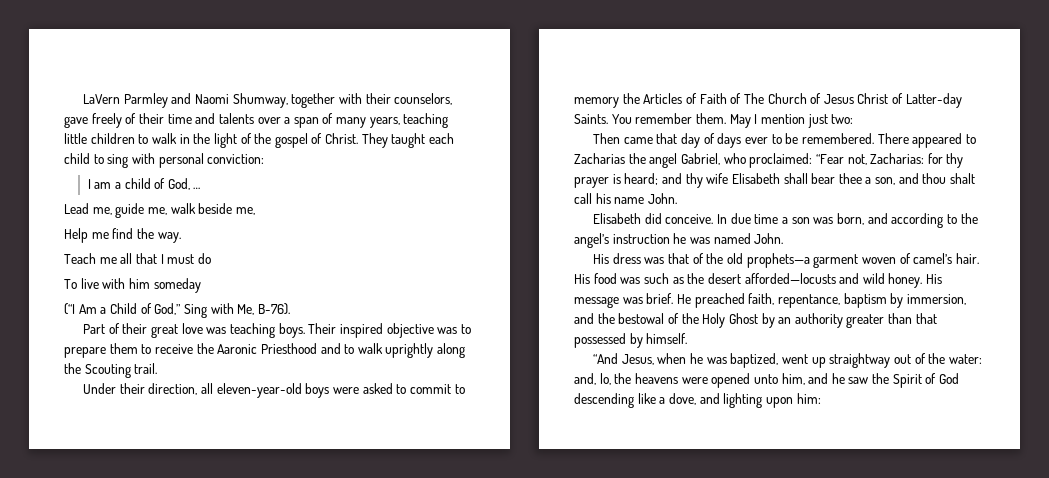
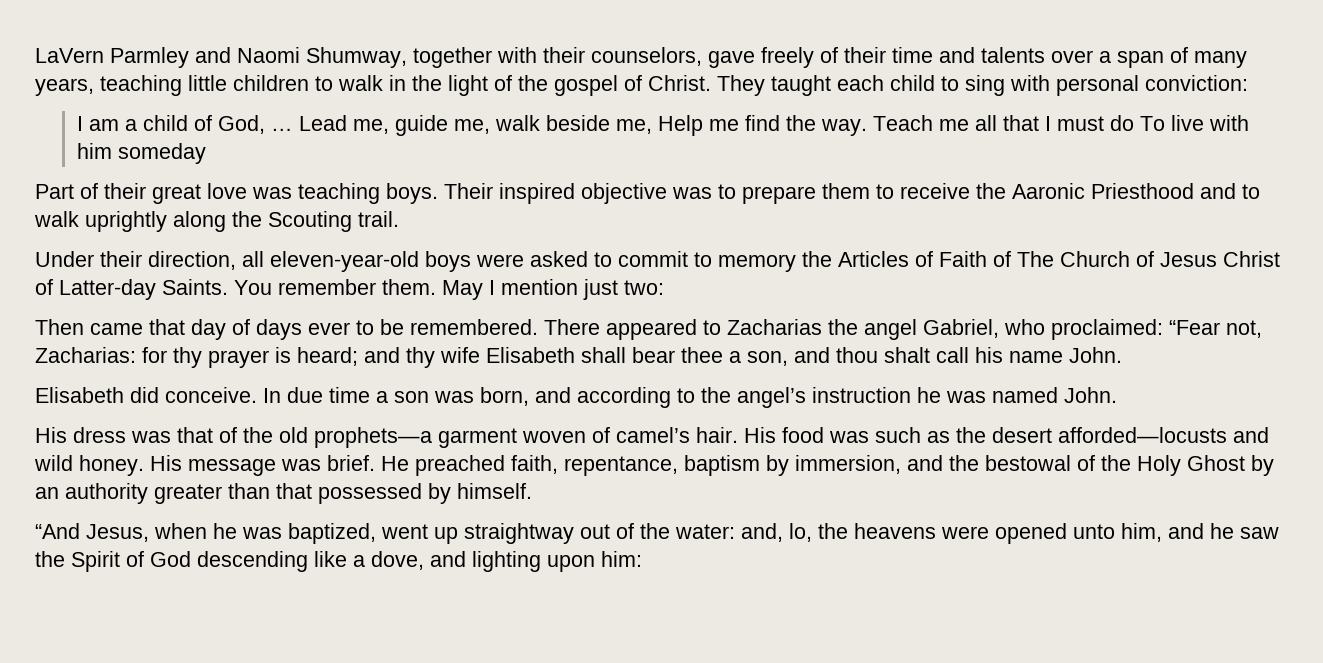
(201, 188) // -> (294, 129) none
(255, 211) // -> (653, 126) none
(181, 237) // -> (868, 127) none
(211, 258) // -> (1135, 123) none
[64,303,290,318] // (“I Am a Child of God,” Sing with Me, B-76). -> (207, 153) none

